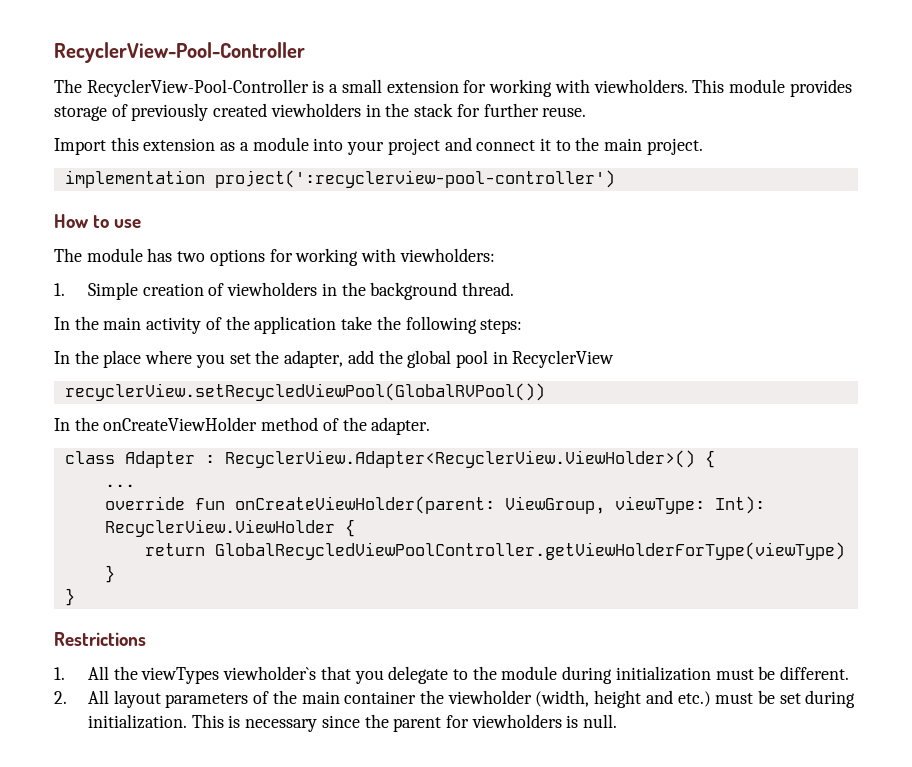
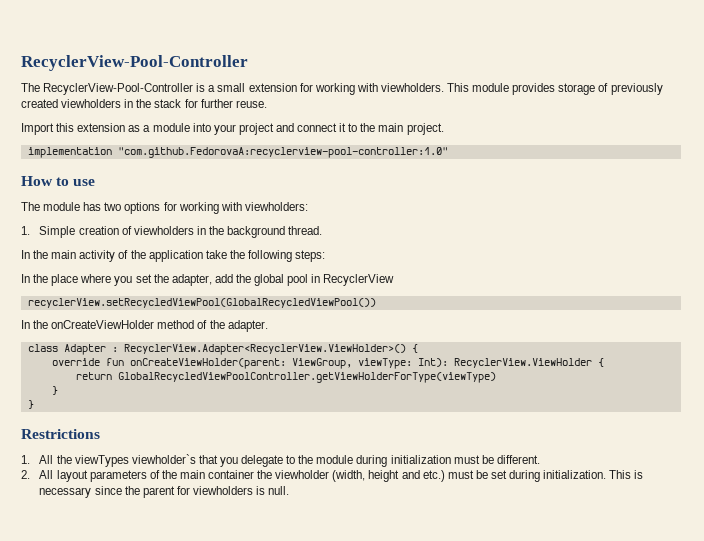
[214,170,615,188] project(':recyclerview-pool-controller') -> [117,147,448,158] "com.github.FedorovaA:recyclerview-pool-controller:1.0"
[64,383,545,401] recyclerView.setRecycledViewPool(GlobalRVPool()) -> [27,298,376,308] recyclerView.setRecycledViewPool(GlobalRecycledViewPool())
[104,484,135,487] // ... -> (418, 348) none

